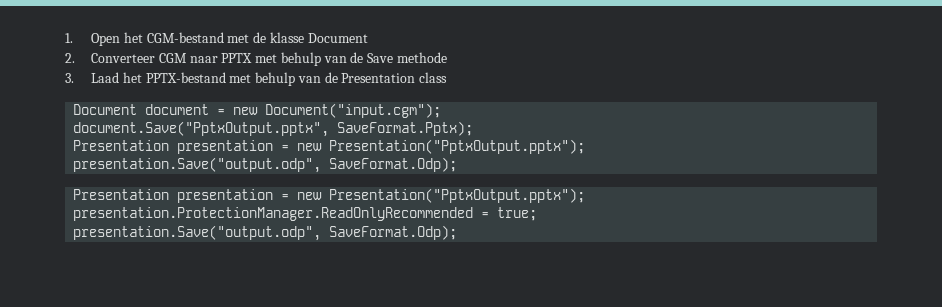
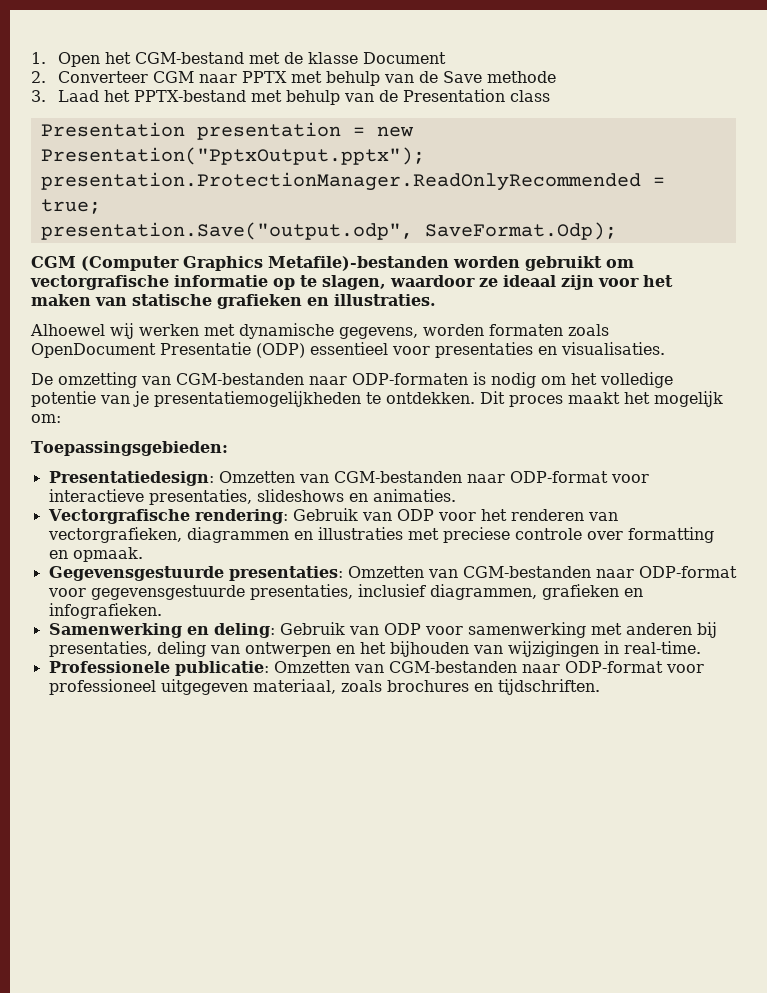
[73,103,442,118] [73,121,474,137] [73,139,586,154] [73,157,458,173] // Document document = new Document("input.cgm"); // document.Save("PptxOutput.pptx", SaveFormat.Pptx); // Presentation presentation = new Presentation("PptxOutput.pptx"); // presentation.Save("output.odp", SaveFormat.Odp); -> (551, 96) none
(458, 232) none -> [31,256,634,271] [30,275,673,290] [31,294,436,309] [30,323,609,339] [31,342,665,358] [31,372,673,388] [31,391,723,407] [31,414,61,423] [31,441,228,456] [48,471,649,486] [48,489,456,505] [47,508,618,524] [47,527,714,543] [48,547,143,562] [48,566,737,581] [47,584,643,600] [48,603,162,619] [48,622,717,638] [48,641,701,657] [48,661,704,676] [48,679,600,695] // CGM (Computer Graphics Metafile)-bestanden worden gebruikt om vectorgrafische informatie op te slagen, waardoor ze ideaal zijn voor het maken van statische grafieken en illustraties. // Alhoewel wij werken met dynamische gegevens, worden formaten zoals OpenDocument Presentatie (ODP) essentieel voor presentaties en visualisaties. // De omzetting van CGM-bestanden naar ODP-formaten is nodig om het volledige potentie van je presentatiemogelijkheden te ontdekken. Dit proces maakt het mogelijk om: // Toepassingsgebieden: // Presentatiedesign: Omzetten van CGM-bestanden naar ODP-format voor interactieve presentaties, slideshows en animaties. // Vectorgrafische rendering: Gebruik van ODP voor het renderen van vectorgrafieken, diagrammen en illustraties met preciese controle over formatting en opmaak. // Gegevensgestuurde presentaties: Omzetten van CGM-bestanden naar ODP-format voor gegevensgestuurde presentaties, inclusief diagrammen, grafieken en infografieken. // Samenwerking en deling: Gebruik van ODP voor samenwerking met anderen bij presentaties, deling van ontwerpen en het bijhouden van wijzigingen in real-time. // Professionele publicatie: Omzetten van CGM-bestanden naar ODP-format voor professioneel uitgegeven materiaal, zoals brochures en tijdschriften.

